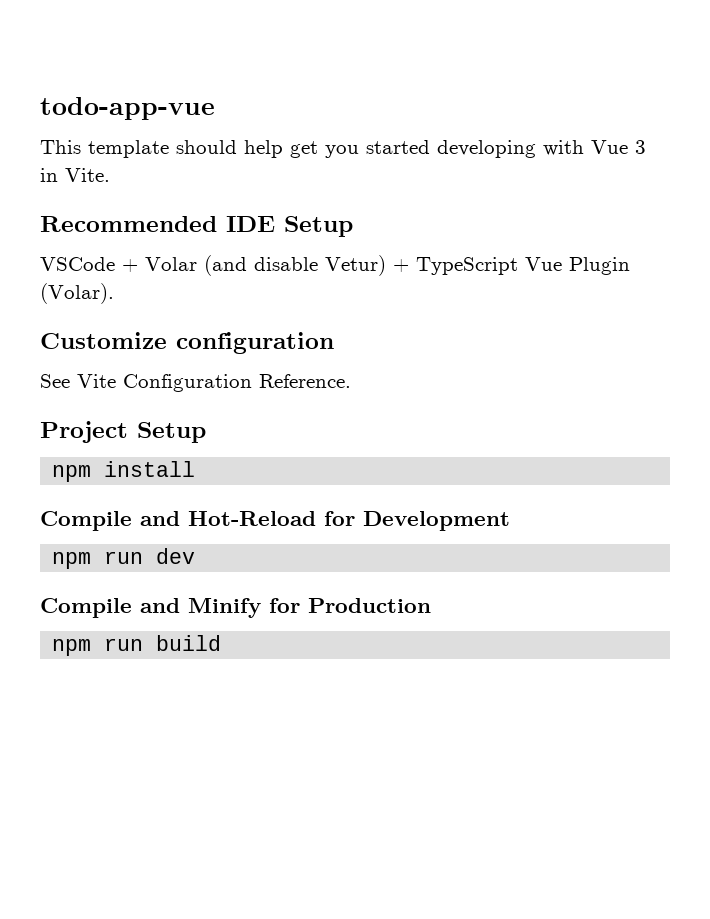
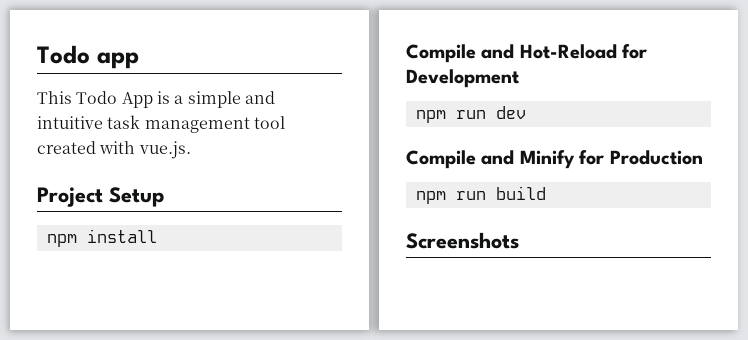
[40,97,215,120] todo-app-vue -> [37,45,139,69] Todo app
[88,140,646,158] [40,168,110,182] [40,216,353,237] [40,255,630,276] [40,283,114,304] [40,332,334,354] [40,374,351,392] template should help get you started developing with Vue 3 in Vite. // Recommended IDE Setup // VSCode + Volar (and disable Vetur) + TypeScript Vue Plugin (Volar). // Customize configuration // See Vite Configuration Reference. -> [76,91,275,108] [37,115,285,133] [37,141,191,159] Todo App is a simple and intuitive task management tool created with vue.js.
(222, 643) none -> [406,232,519,249] // Screenshots

